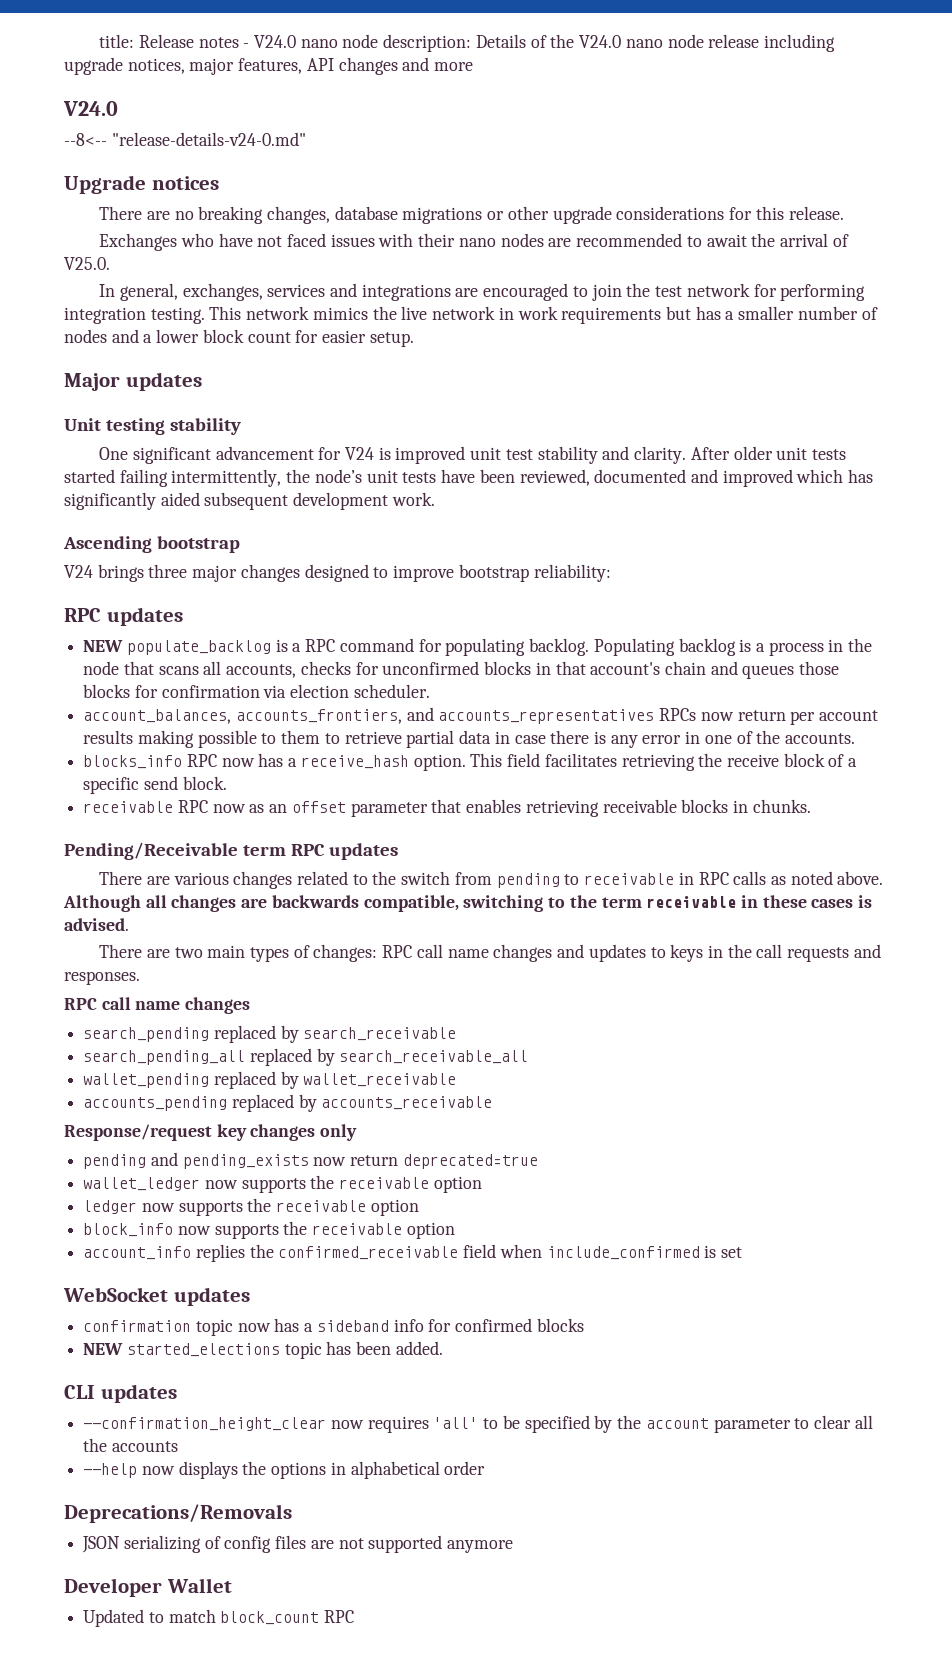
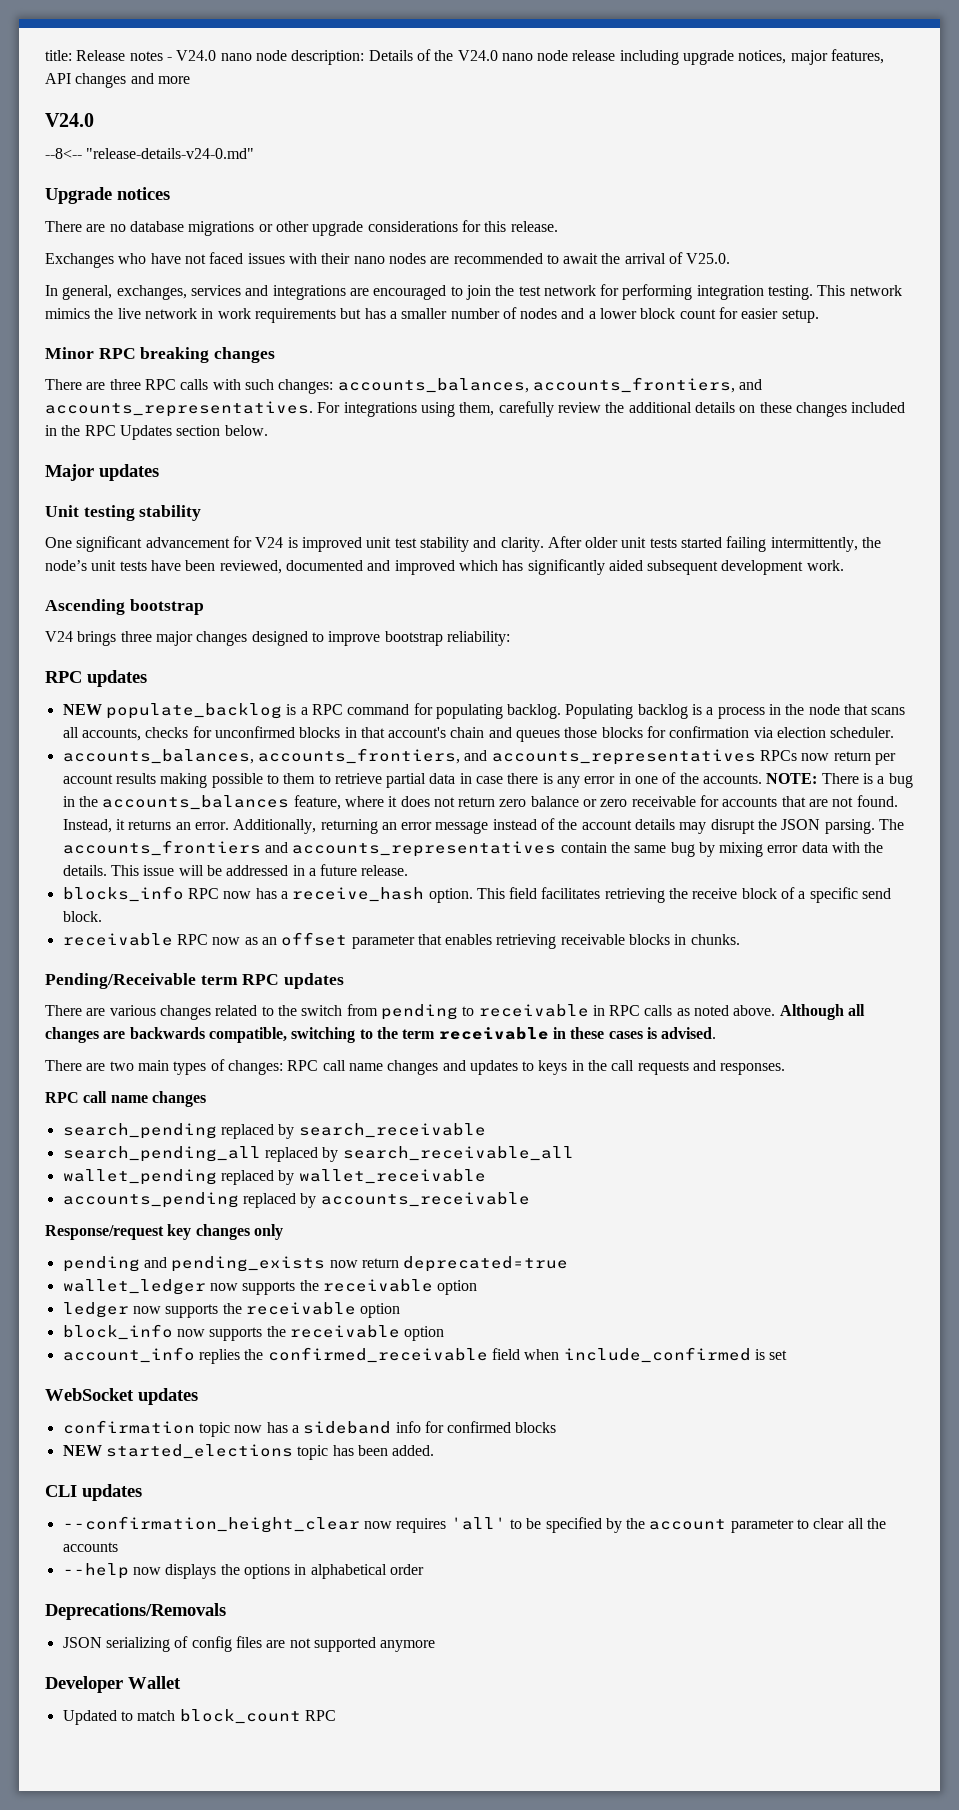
[198,206,331,224] breaking changes, -> (126, 228) none
(414, 339) none -> [45,347,276,363] [45,377,763,394] [45,401,906,417] [45,425,268,440] // Minor RPC breaking changes // There are three RPC calls with such changes: accounts_balances, accounts_frontiers, and accounts_representatives. For integrations using them, carefully review the additional details on these changes included in the RPC Updates section below.
[83,709,232,724] account_balances, -> [62,749,254,764] accounts_balances,
(856, 738) none -> [766,773,913,788] [62,795,898,810] [62,818,905,834] [62,840,884,857] [62,864,409,876] NOTE: There is a bug in the accounts_balances feature, where it does not return zero balance or zero receivable for accounts that are not found. Instead, it returns an error. Additionally, returning an error message instead of the account details may disrupt the JSON parsing. The accounts_frontiers and accounts_representatives contain the same bug by mixing error data with the details. This issue will be addressed in a future release.

